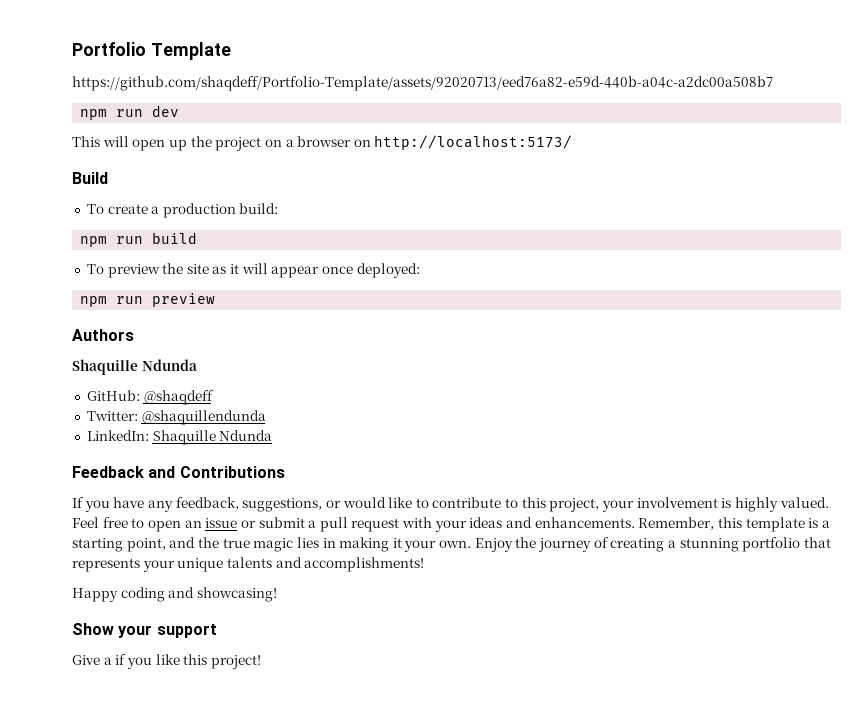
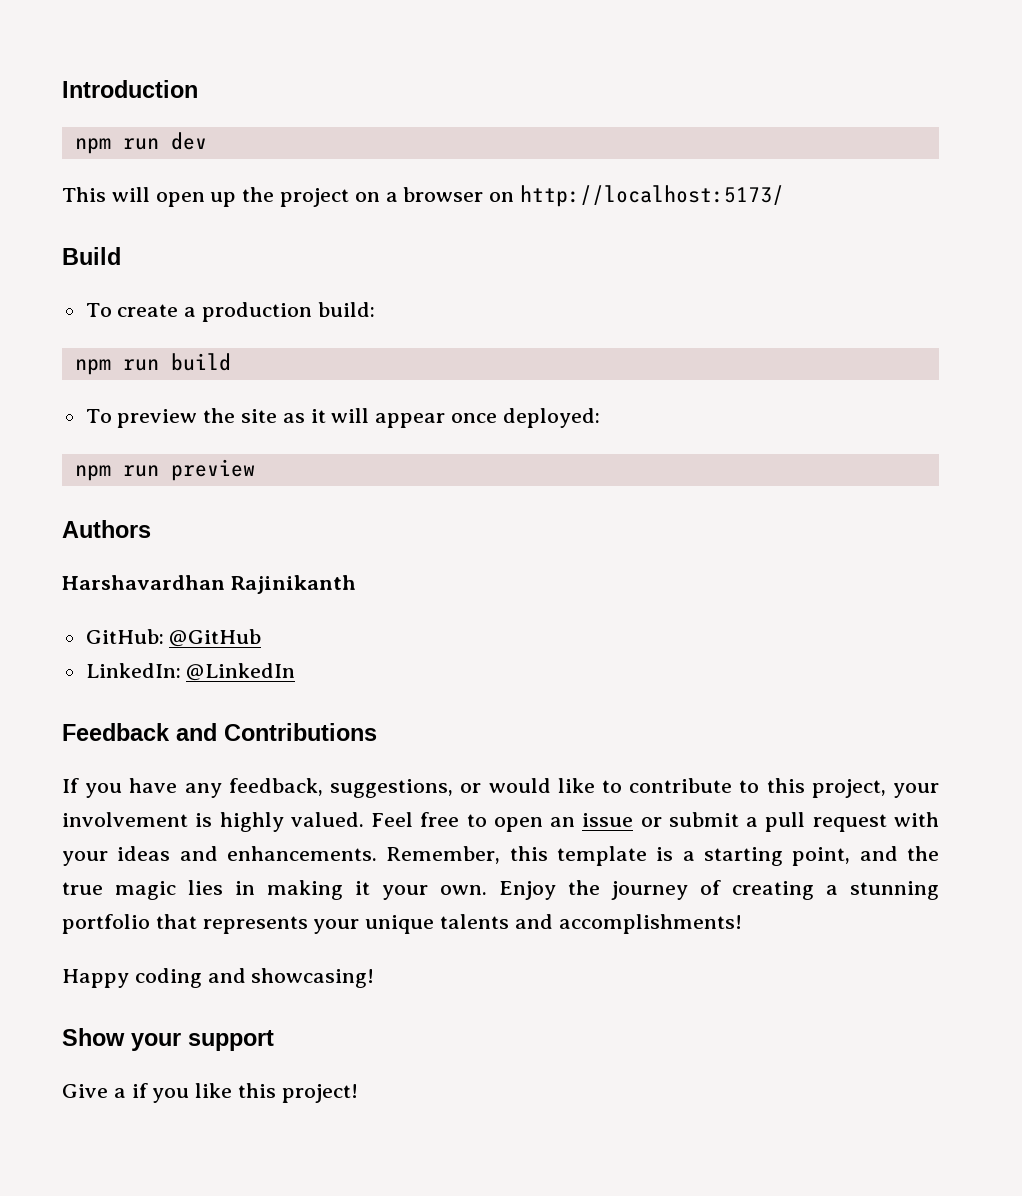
[72,42,231,60] [72,76,773,91] Portfolio Template // https://github.com/shaqdeff/Portfolio-Template/assets/92020713/eed76a82-e59d-440b-a04c-a2dc00a508b7 -> [62,80,198,98] Introduction
[72,359,197,375] Shaquille Ndunda -> [62,575,356,594] Harshavardhan Rajinikanth
[143,390,214,405] [86,410,266,425] @shaqdeff // Twitter: @shaquillendunda -> [169,629,262,647] @GitHub
[152,430,273,445] Shaquille Ndunda -> [186,663,296,681] @LinkedIn

